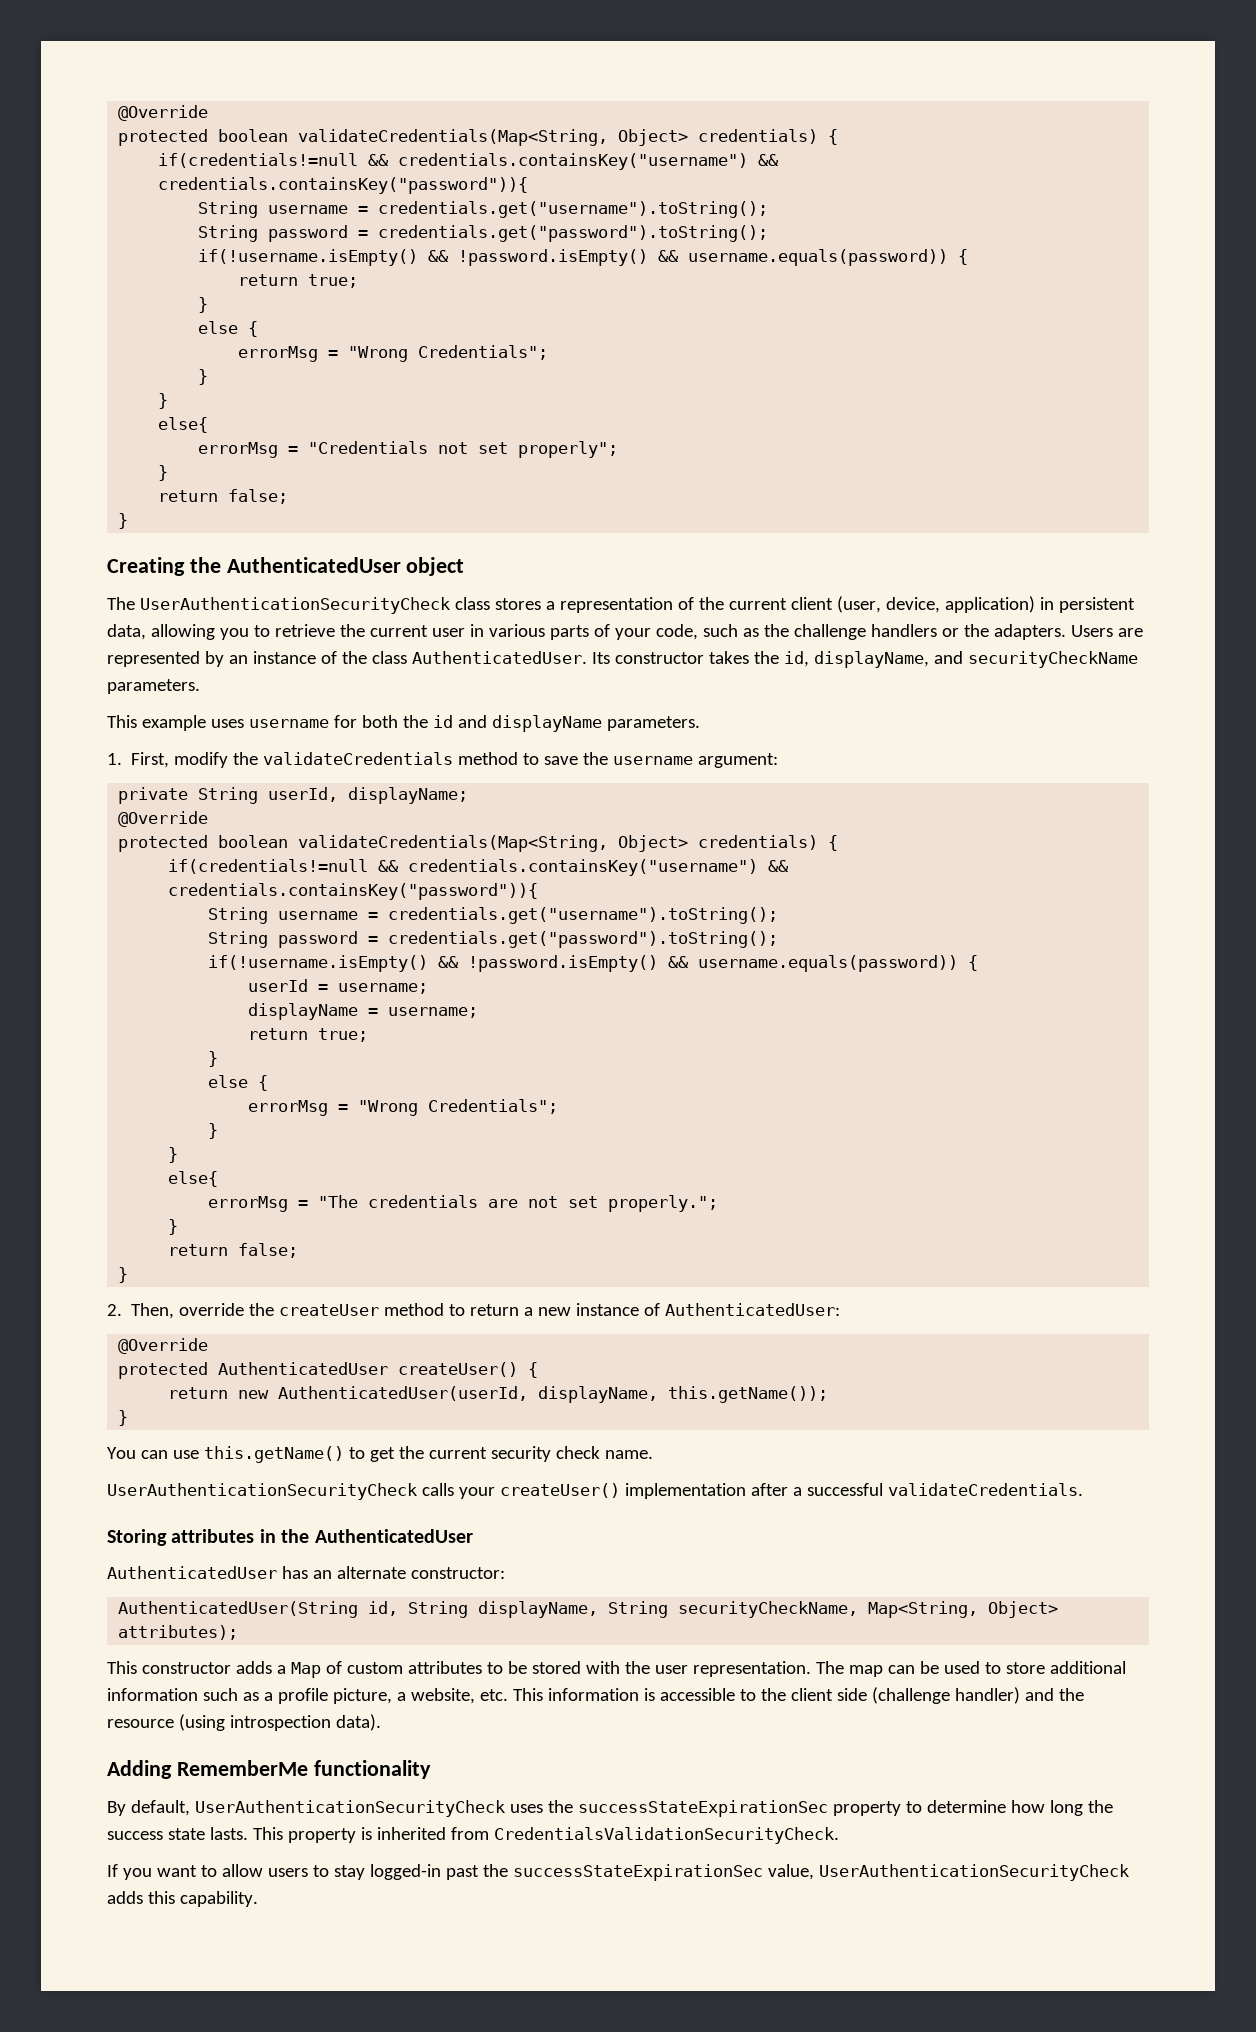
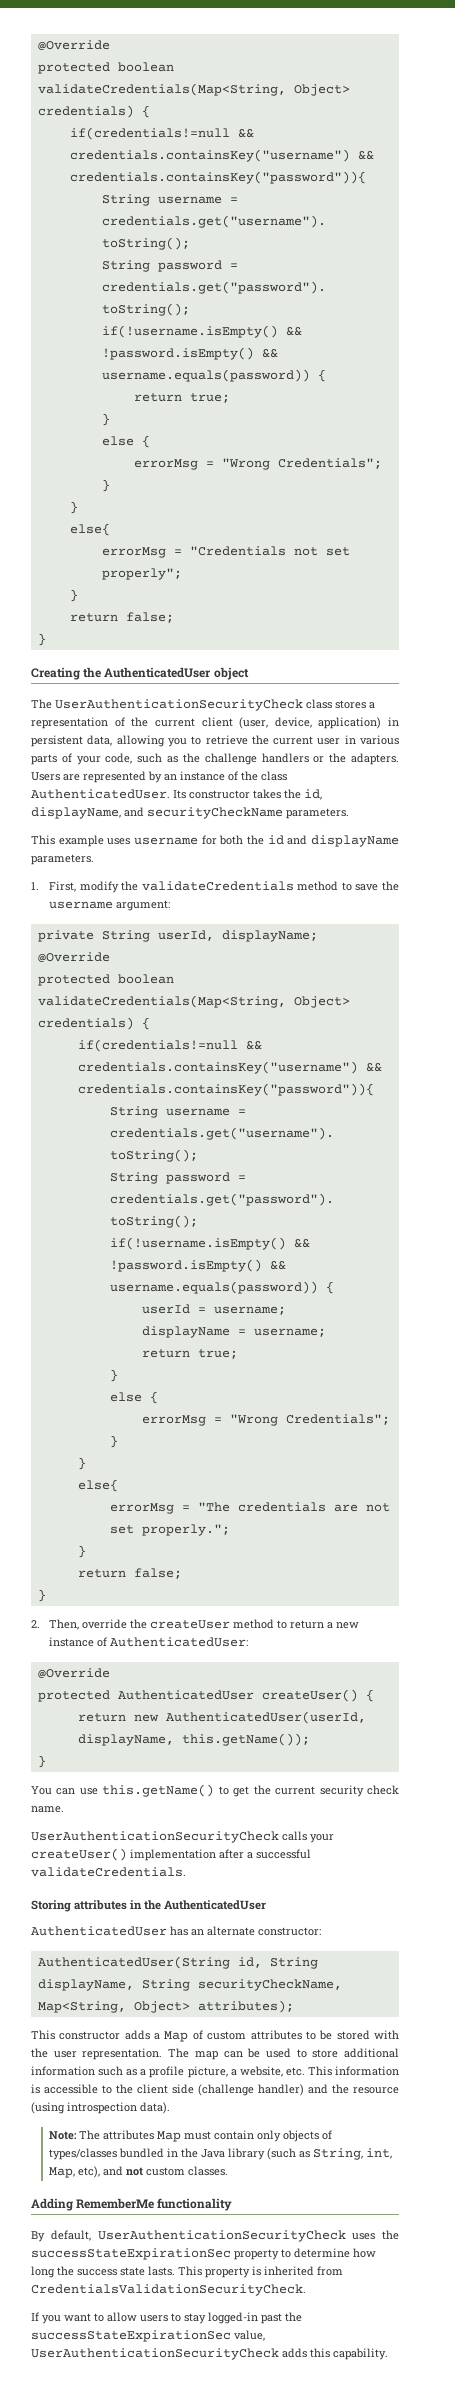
(381, 1722) none -> [49,2130,333,2142] [49,2148,393,2160] [49,2166,229,2178] // Note: The attributes Map must contain only objects of types/classes bundled in the Java library (such as String, int, Map, etc), and not custom classes.

